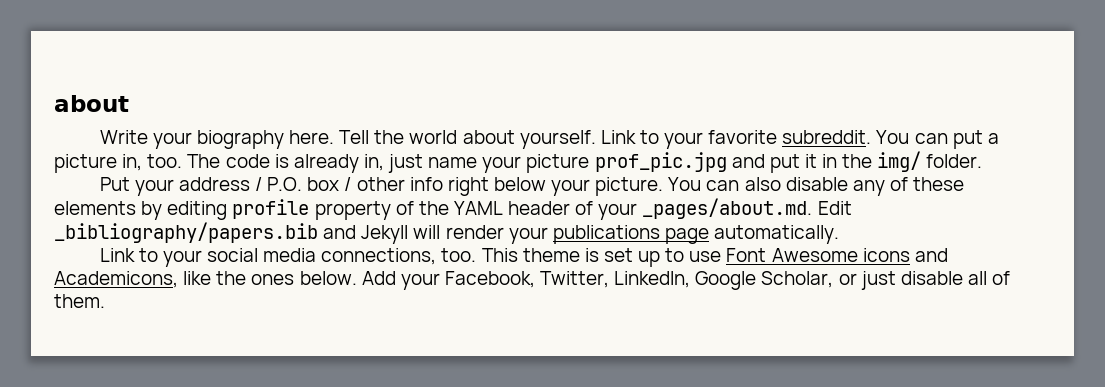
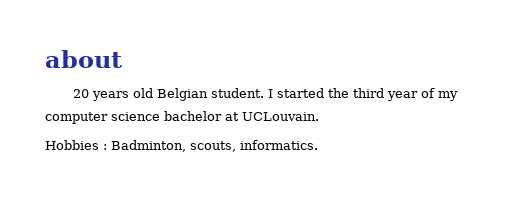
[99,130,999,149] [54,151,983,173] [99,177,965,196] [54,198,852,220] [54,222,840,244] [99,248,948,267] [54,271,1011,290] [54,294,105,308] Write your biography here. Tell the world about yourself. Link to your favorite subreddit. You can put a picture in, too. The code is already in, just name your picture prof_pic.jpg and put it in the img/ folder. // Put your address / P.O. box / other info right below your picture. You can also disable any of these elements by editing profile property of the YAML header of your _pages/about.md. Edit _bibliography/papers.bib and Jekyll will render your publications page automatically. // Link to your social media connections, too. This theme is set up to use Font Awesome icons and Academicons, like the ones below. Add your Facebook, Twitter, LinkedIn, Google Scholar, or just disable all of them. -> [72,88,458,101] [45,111,319,124] [45,140,318,152] 20 years old Belgian student. I started the third year of my computer science bachelor at UCLouvain. // Hobbies : Badminton, scouts, informatics.

